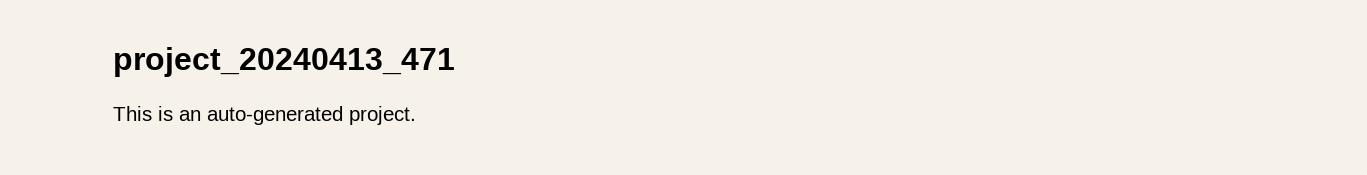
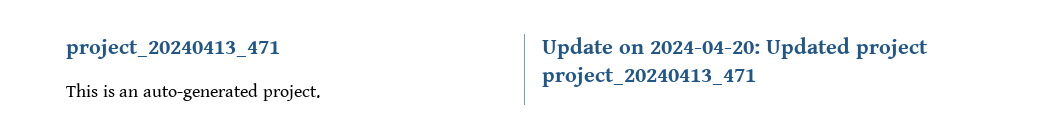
(416, 115) none -> [542,37,928,59] [542,67,756,87] // Update on 2024-04-20: Updated project project_20240413_471

